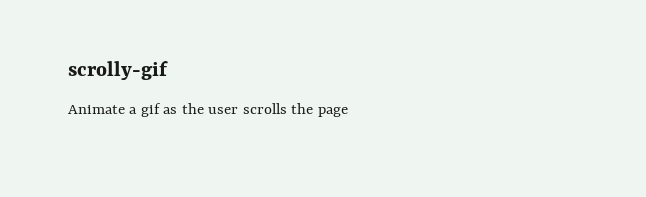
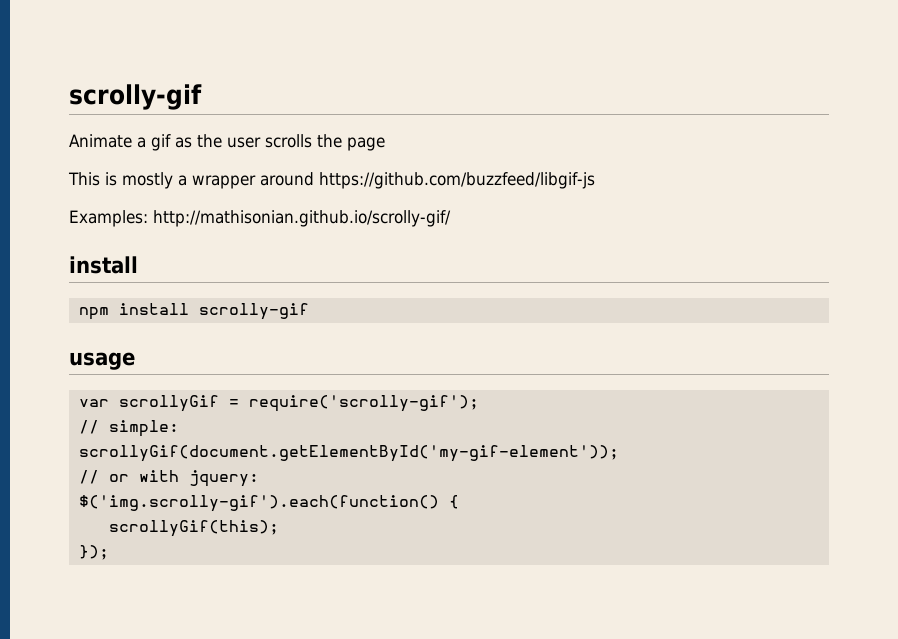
(348, 112) none -> [68,172,595,189] [69,210,451,227] [69,256,138,274] [78,303,309,320] [69,352,135,370] [78,395,479,412] [78,420,179,437] [78,445,619,462] [78,470,259,487] [78,495,459,512] [108,520,279,537] [78,545,109,560] // This is mostly a wrapper around https://github.com/buzzfeed/libgif-js // Examples: http://mathisonian.github.io/scrolly-gif/ // install // npm install scrolly-gif // usage // var scrollyGif = require('scrolly-gif'); // // simple: // scrollyGif(document.getElementById('my-gif-element')); // // or with jquery: // $('img.scrolly-gif').each(function() { // scrollyGif(this); // });

